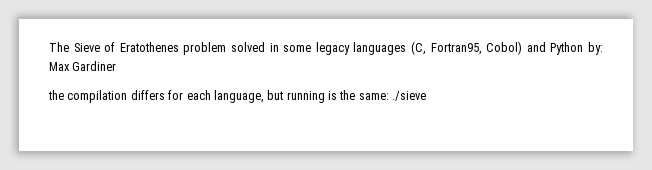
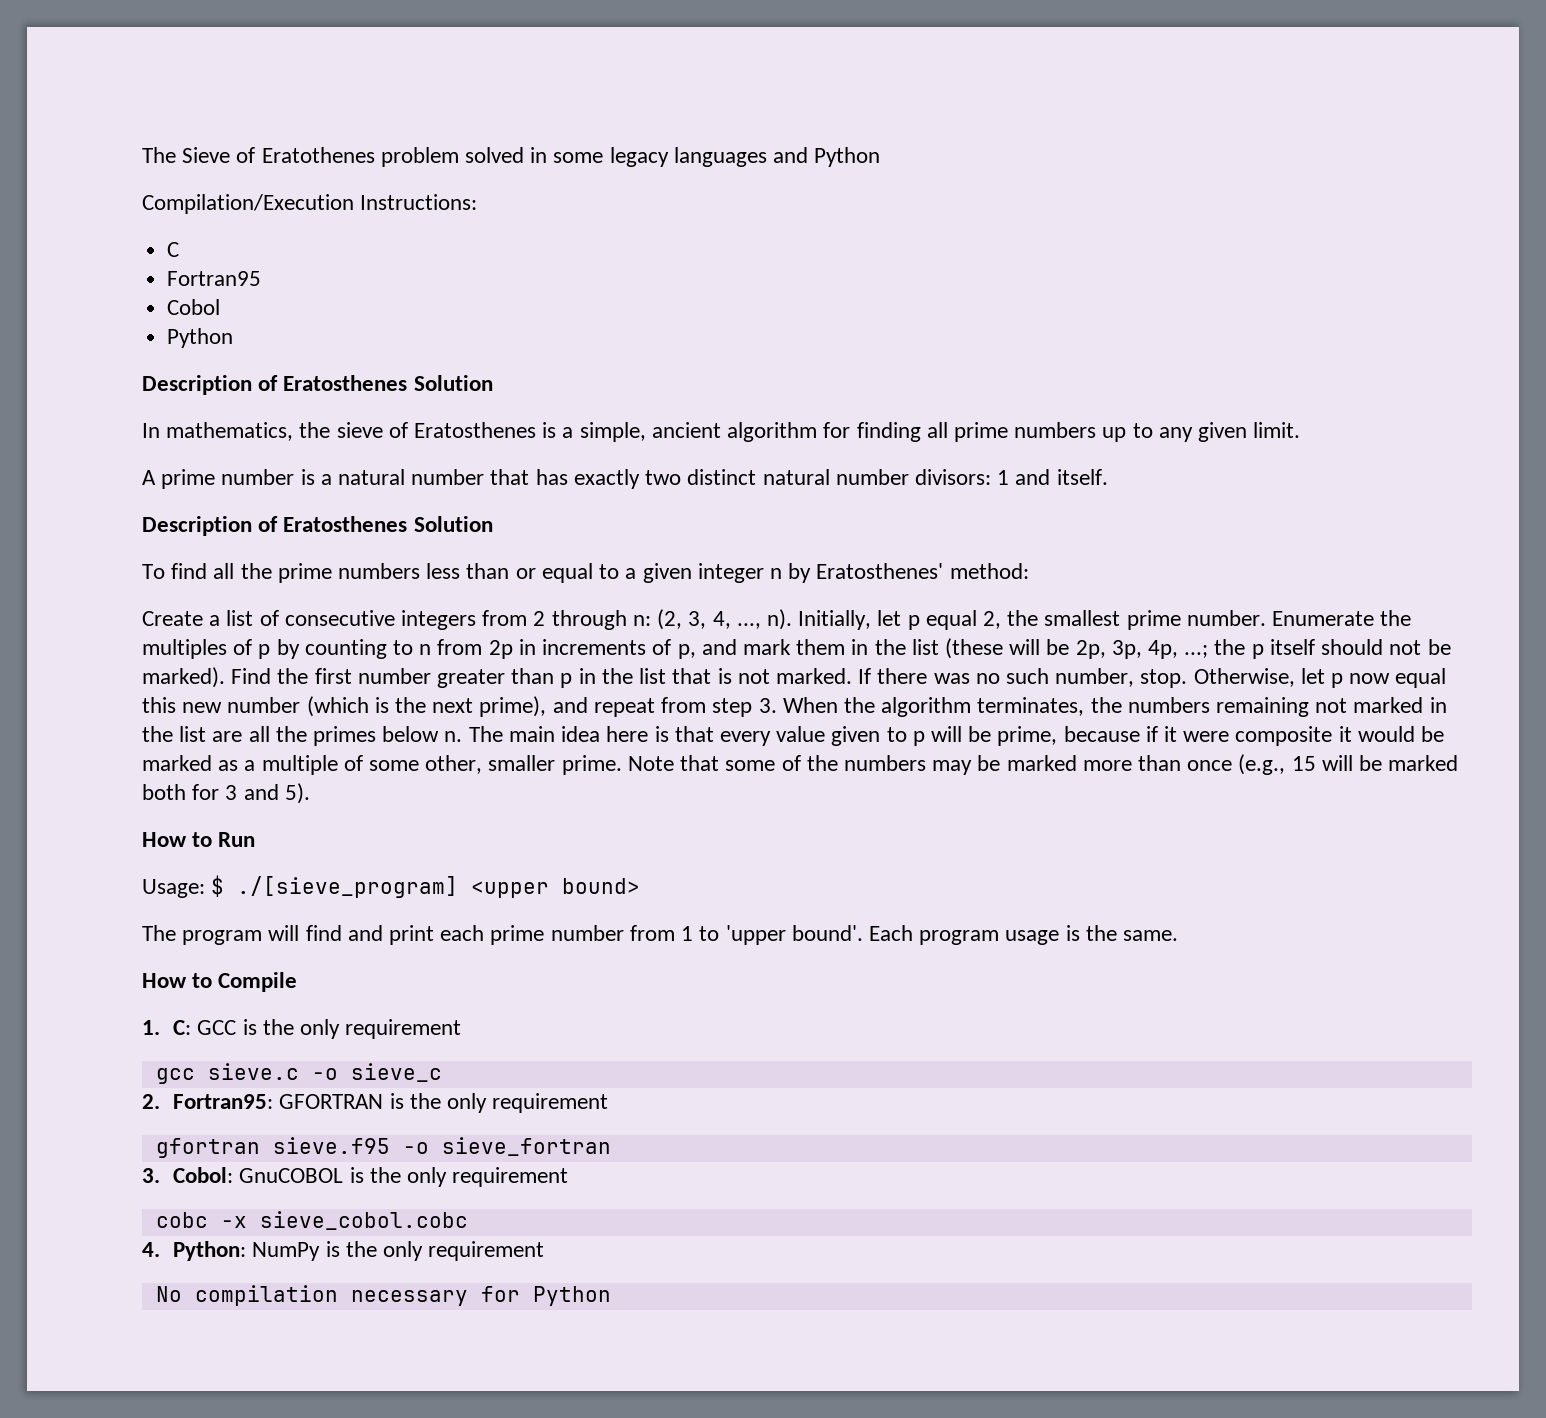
[411,41,523,55] (C, Fortran95, Cobol) -> (767, 157) none
[588,42,604,55] [49,61,117,71] [48,90,427,103] by: Max Gardiner // the compilation differs for each language, but running is the same: ./sieve -> [142,194,478,214] [167,242,180,257] [167,271,262,286] [167,299,221,315] [167,328,234,348] [142,375,493,395] [142,422,1301,442] [142,469,1108,489] [142,516,493,536] [142,563,1029,583] [142,609,1412,630] [142,638,1451,659] [142,667,1447,688] [142,696,1447,717] [142,726,1445,746] [142,754,1459,775] [142,783,310,804] [142,832,256,847] [142,875,641,898] [142,925,1178,945] [142,972,298,992] [142,1019,462,1039] [155,1063,442,1084] [142,1093,609,1113] [155,1137,611,1158] [142,1167,569,1187] [155,1211,468,1230] [142,1241,545,1261] [155,1285,611,1306] // Compilation/Execution Instructions: // C // Fortran95 // Cobol // Python // Description of Eratosthenes Solution // In mathematics, the sieve of Eratosthenes is a simple, ancient algorithm for finding all prime numbers up to any given limit. // A prime number is a natural number that has exactly two distinct natural number divisors: 1 and itself. // Description of Eratosthenes Solution // To find all the prime numbers less than or equal to a given integer n by Eratosthenes' method: // Create a list of consecutive integers from 2 through n: (2, 3, 4, ..., n). Initially, let p equal 2, the smallest prime number. Enumerate the multiples of p by counting to n from 2p in increments of p, and mark them in the list (these will be 2p, 3p, 4p, ...; the p itself should not be marked). Find the first number greater than p in the list that is not marked. If there was no such number, stop. Otherwise, let p now equal this new number (which is the next prime), and repeat from step 3. When the algorithm terminates, the numbers remaining not marked in the list are all the primes below n. The main idea here is that every value given to p will be prime, because if it were composite it would be marked as a multiple of some other, smaller prime. Note that some of the numbers may be marked more than once (e.g., 15 will be marked both for 3 and 5). // How to Run // Usage: $ ./[sieve_program] <upper bound> // The program will find and print each prime number from 1 to 'upper bound'. Each program usage is the same. // How to Compile // 1. C: GCC is the only requirement // gcc sieve.c -o sieve_c // 2. Fortran95: GFORTRAN is the only requirement // gfortran sieve.f95 -o sieve_fortran // 3. Cobol: GnuCOBOL is the only requirement // cobc -x sieve_cobol.cobc // 4. Python: NumPy is the only requirement // No compilation necessary for Python

